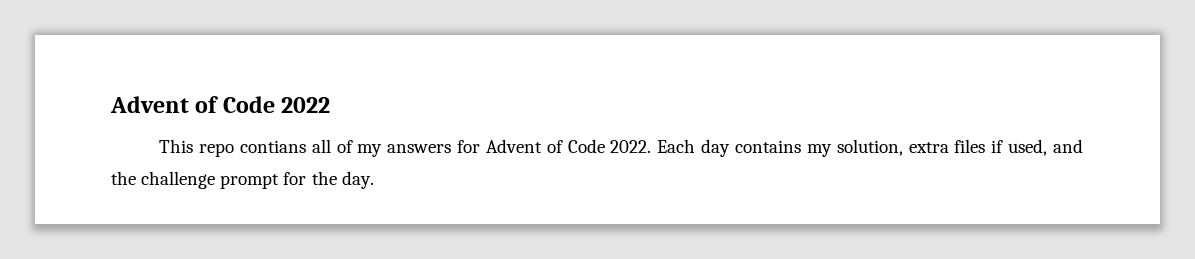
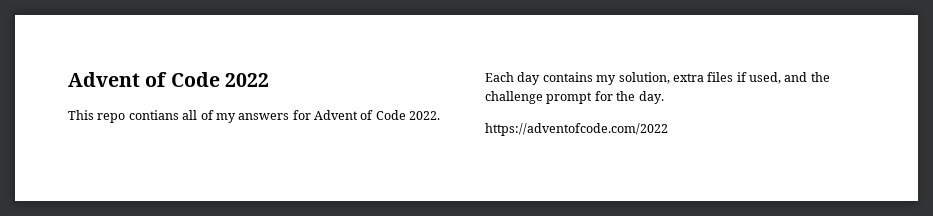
(374, 180) none -> [485,123,668,136] // https://adventofcode.com/2022

